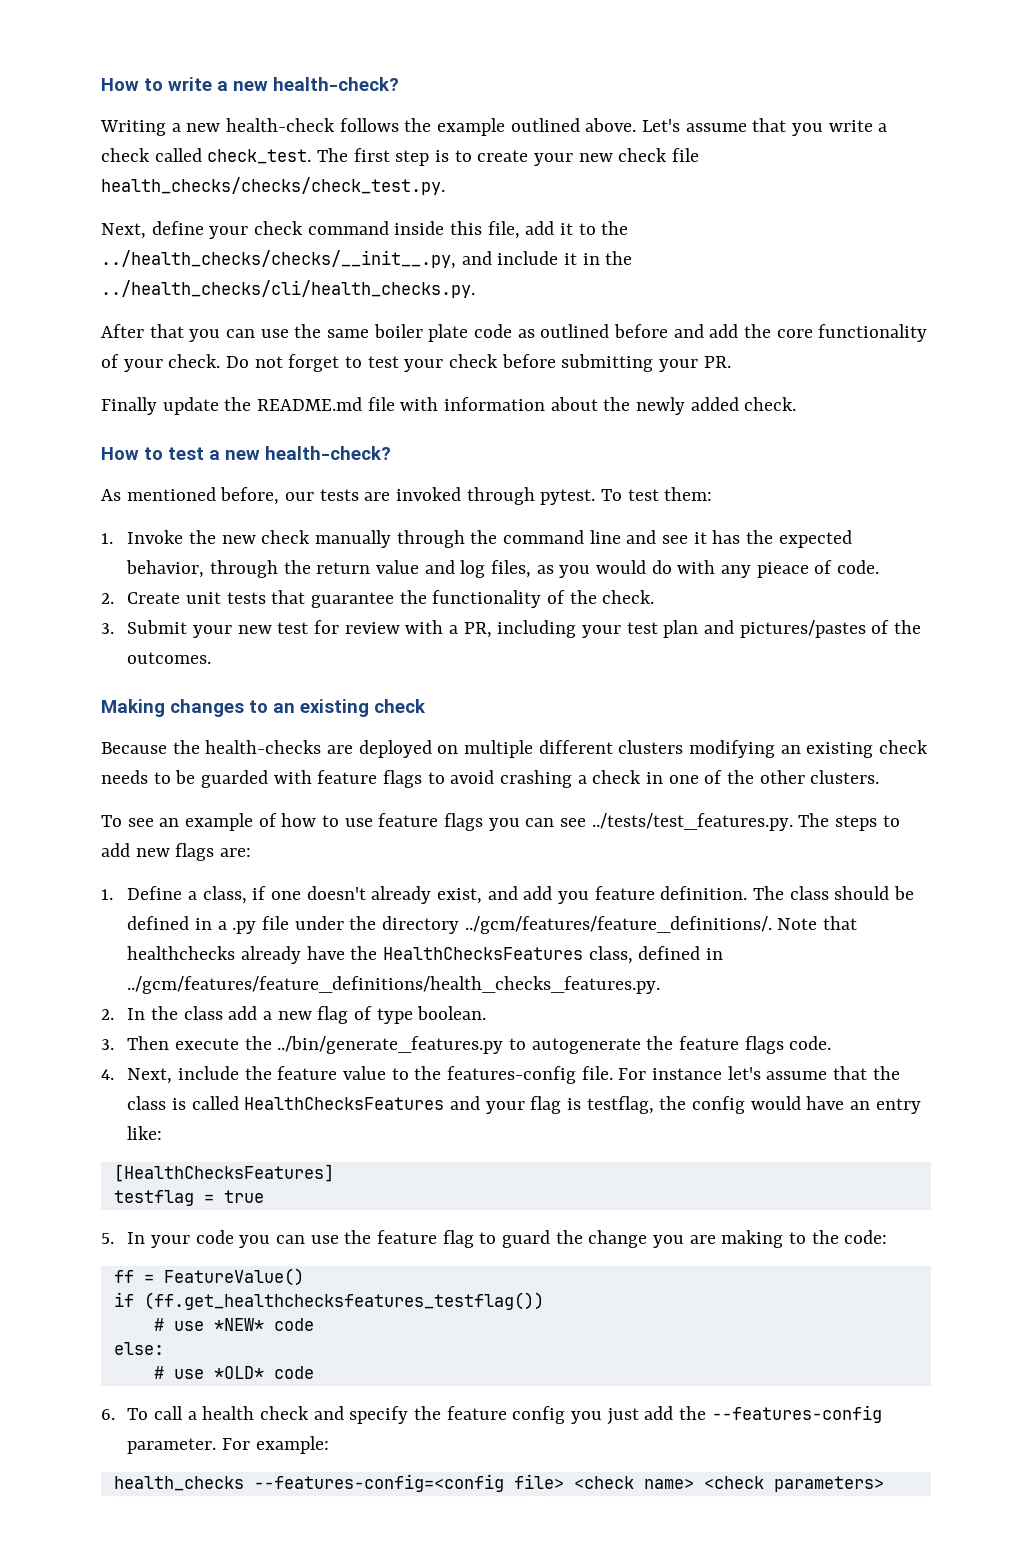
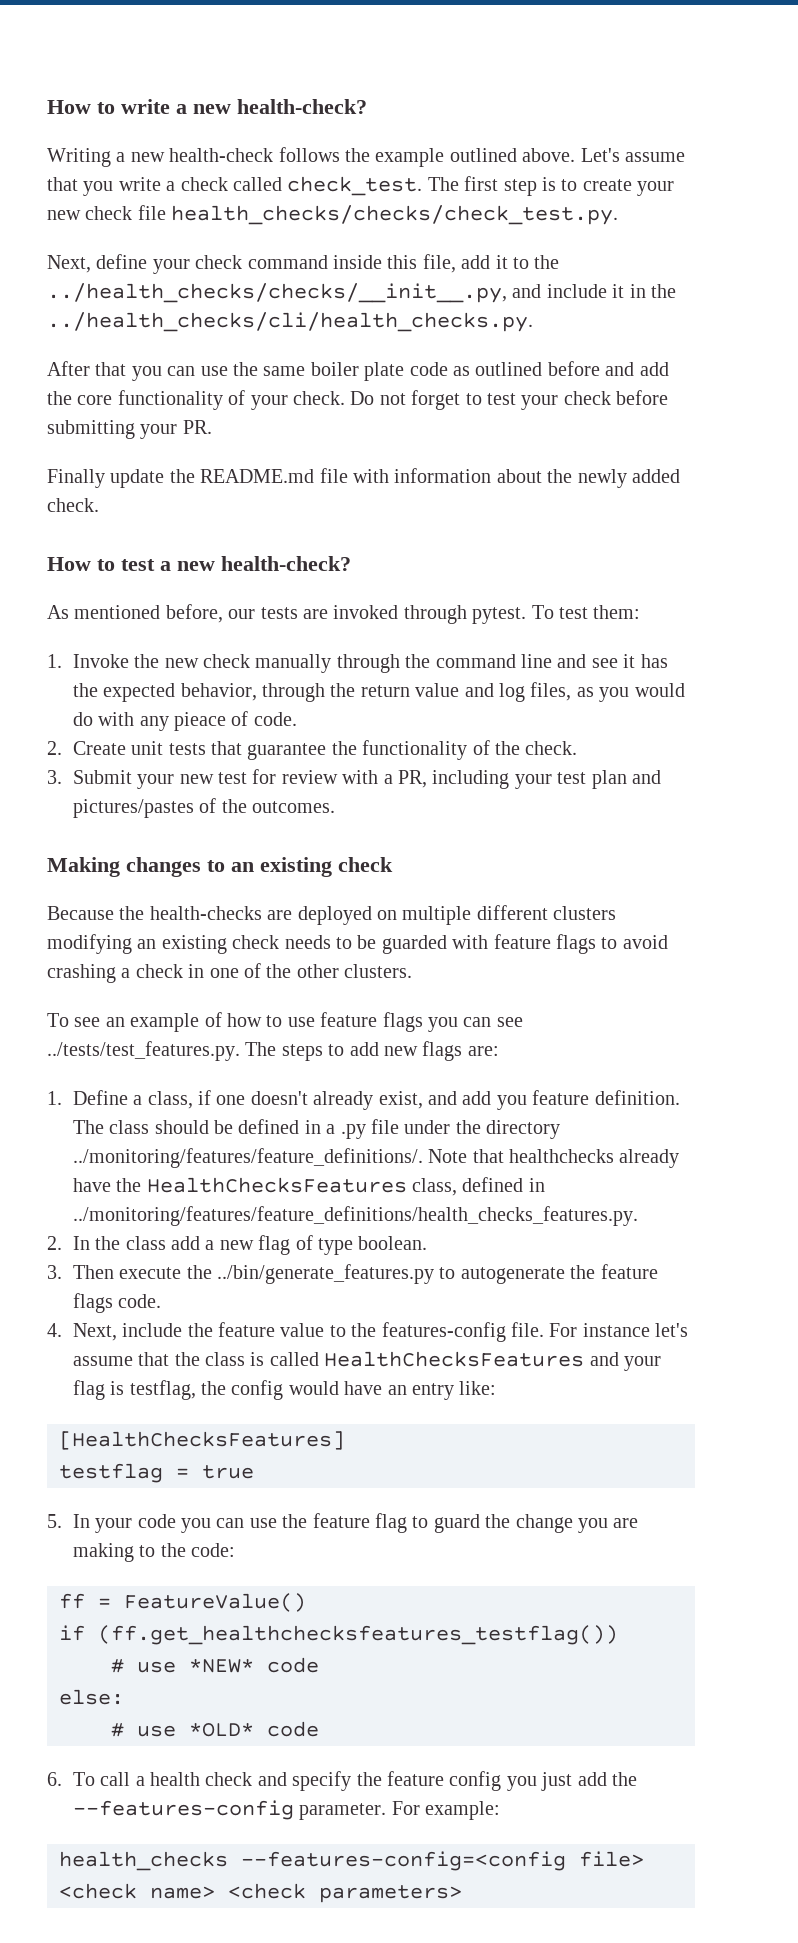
[464,916,772,934] ../gcm/features/feature_definitions/. -> [72,1148,423,1168] ../monitoring/features/feature_definitions/.
[127,976,661,994] ../gcm/features/feature_definitions/health_checks_features.py. -> [72,1206,638,1226] ../monitoring/features/feature_definitions/health_checks_features.py.

